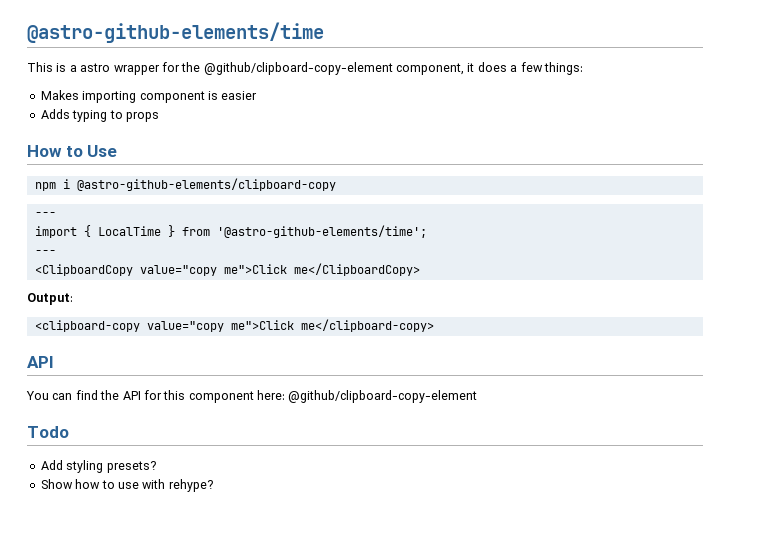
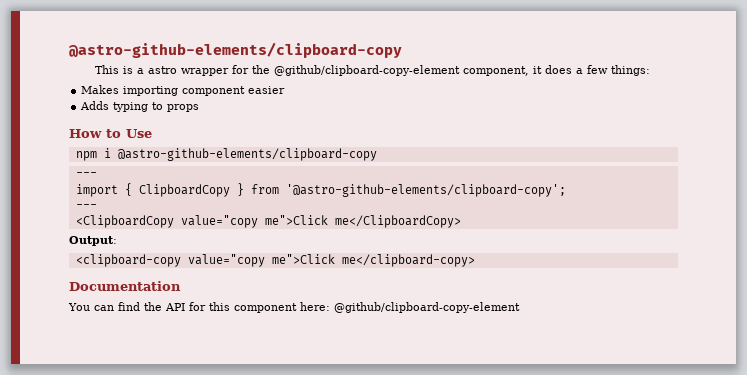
[27,22,324,43] @astro-github-elements/time -> [68,42,402,58] @astro-github-elements/clipboard-copy
[207,91,218,100] is -> (246, 91) none
[97,226,161,236] LocalTime -> [138,184,230,197] ClipboardCopy
[216,225,427,238] '@astro-github-elements/time'; -> [285,184,566,197] '@astro-github-elements/clipboard-copy';
[27,356,54,368] API -> [69,281,181,291] Documentation
[27,426,69,438] [40,460,156,473] [40,479,213,492] // Todo // Add styling presets? // Show how to use with rehype? -> (520, 307) none

